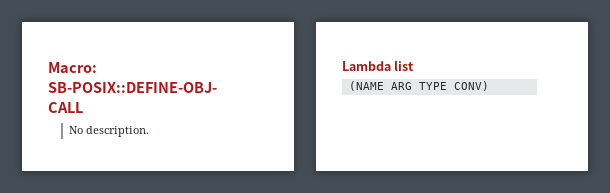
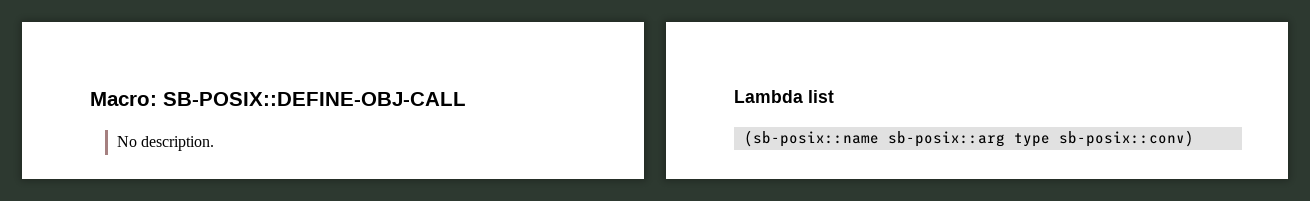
[348,81,489,91] (NAME ARG TYPE CONV) -> [743,130,1194,147] (sb-posix::name sb-posix::arg type sb-posix::conv)

